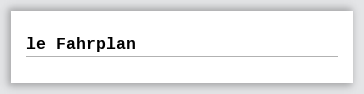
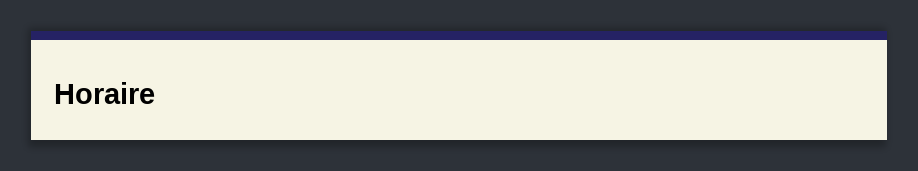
[26,37,136,52] le Fahrplan -> [54,82,155,104] Horaire

